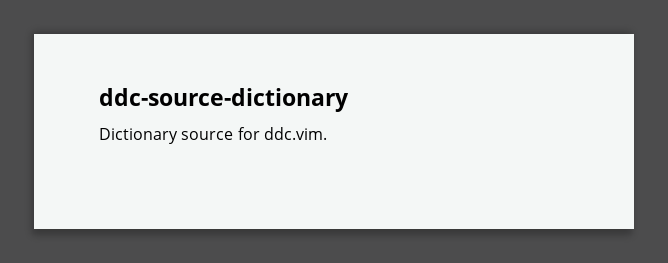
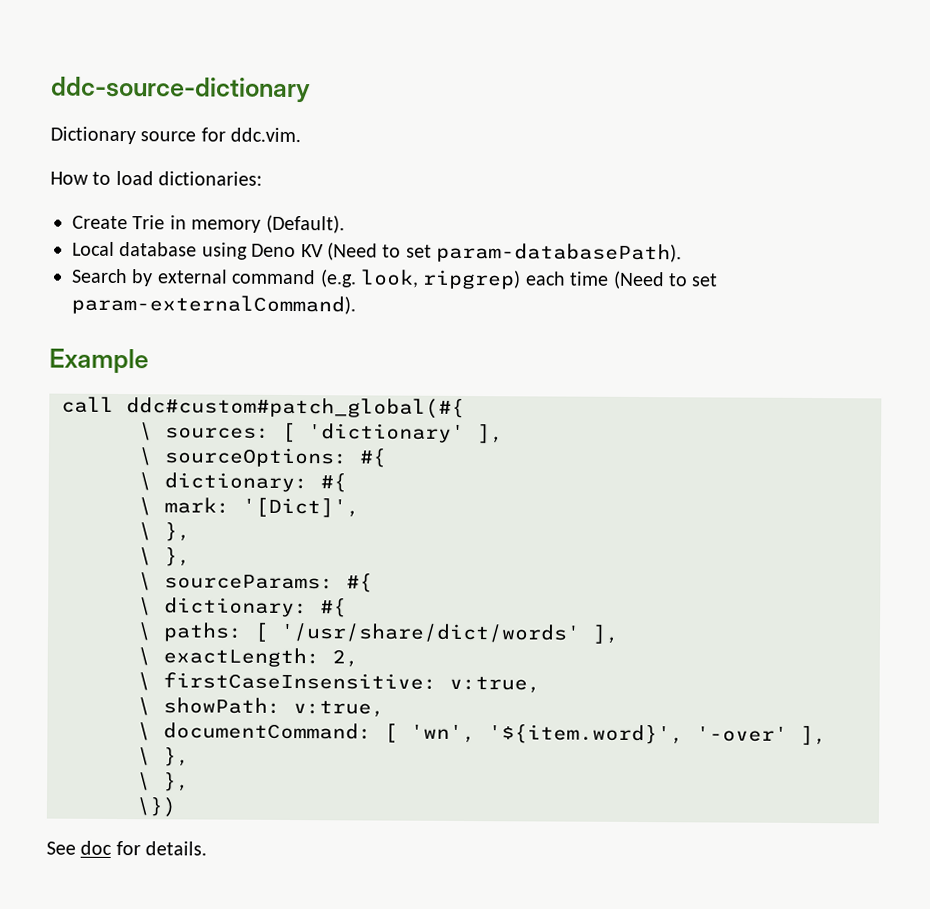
(327, 133) none -> [50,170,263,186] [72,214,345,234] [72,241,683,264] [71,268,719,290] [71,294,356,316] [49,348,149,374] [61,396,465,419] [139,422,504,444] [138,447,387,468] [138,472,347,493] [138,497,360,518] [138,522,191,542] [138,547,191,567] [138,572,373,593] [138,597,347,618] [137,622,620,644] [137,647,359,668] [137,672,541,694] [137,697,385,718] [137,722,827,746] [137,747,190,767] [137,772,190,792] [136,797,177,818] [46,840,208,856] // How to load dictionaries: // Create Trie in memory (Default). // Local database using Deno KV (Need to set param-databasePath). // Search by external command (e.g. look, ripgrep) each time (Need to set param-externalCommand). // Example // call ddc#custom#patch_global(#{ // \ sources: [ 'dictionary' ], // \ sourceOptions: #{ // \ dictionary: #{ // \ mark: '[Dict]', // \ }, // \ }, // \ sourceParams: #{ // \ dictionary: #{ // \ paths: [ '/usr/share/dict/words' ], // \ exactLength: 2, // \ firstCaseInsensitive: v:true, // \ showPath: v:true, // \ documentCommand: [ 'wn', '${item.word}', '-over' ], // \ }, // \ }, // \}) // See doc for details.

